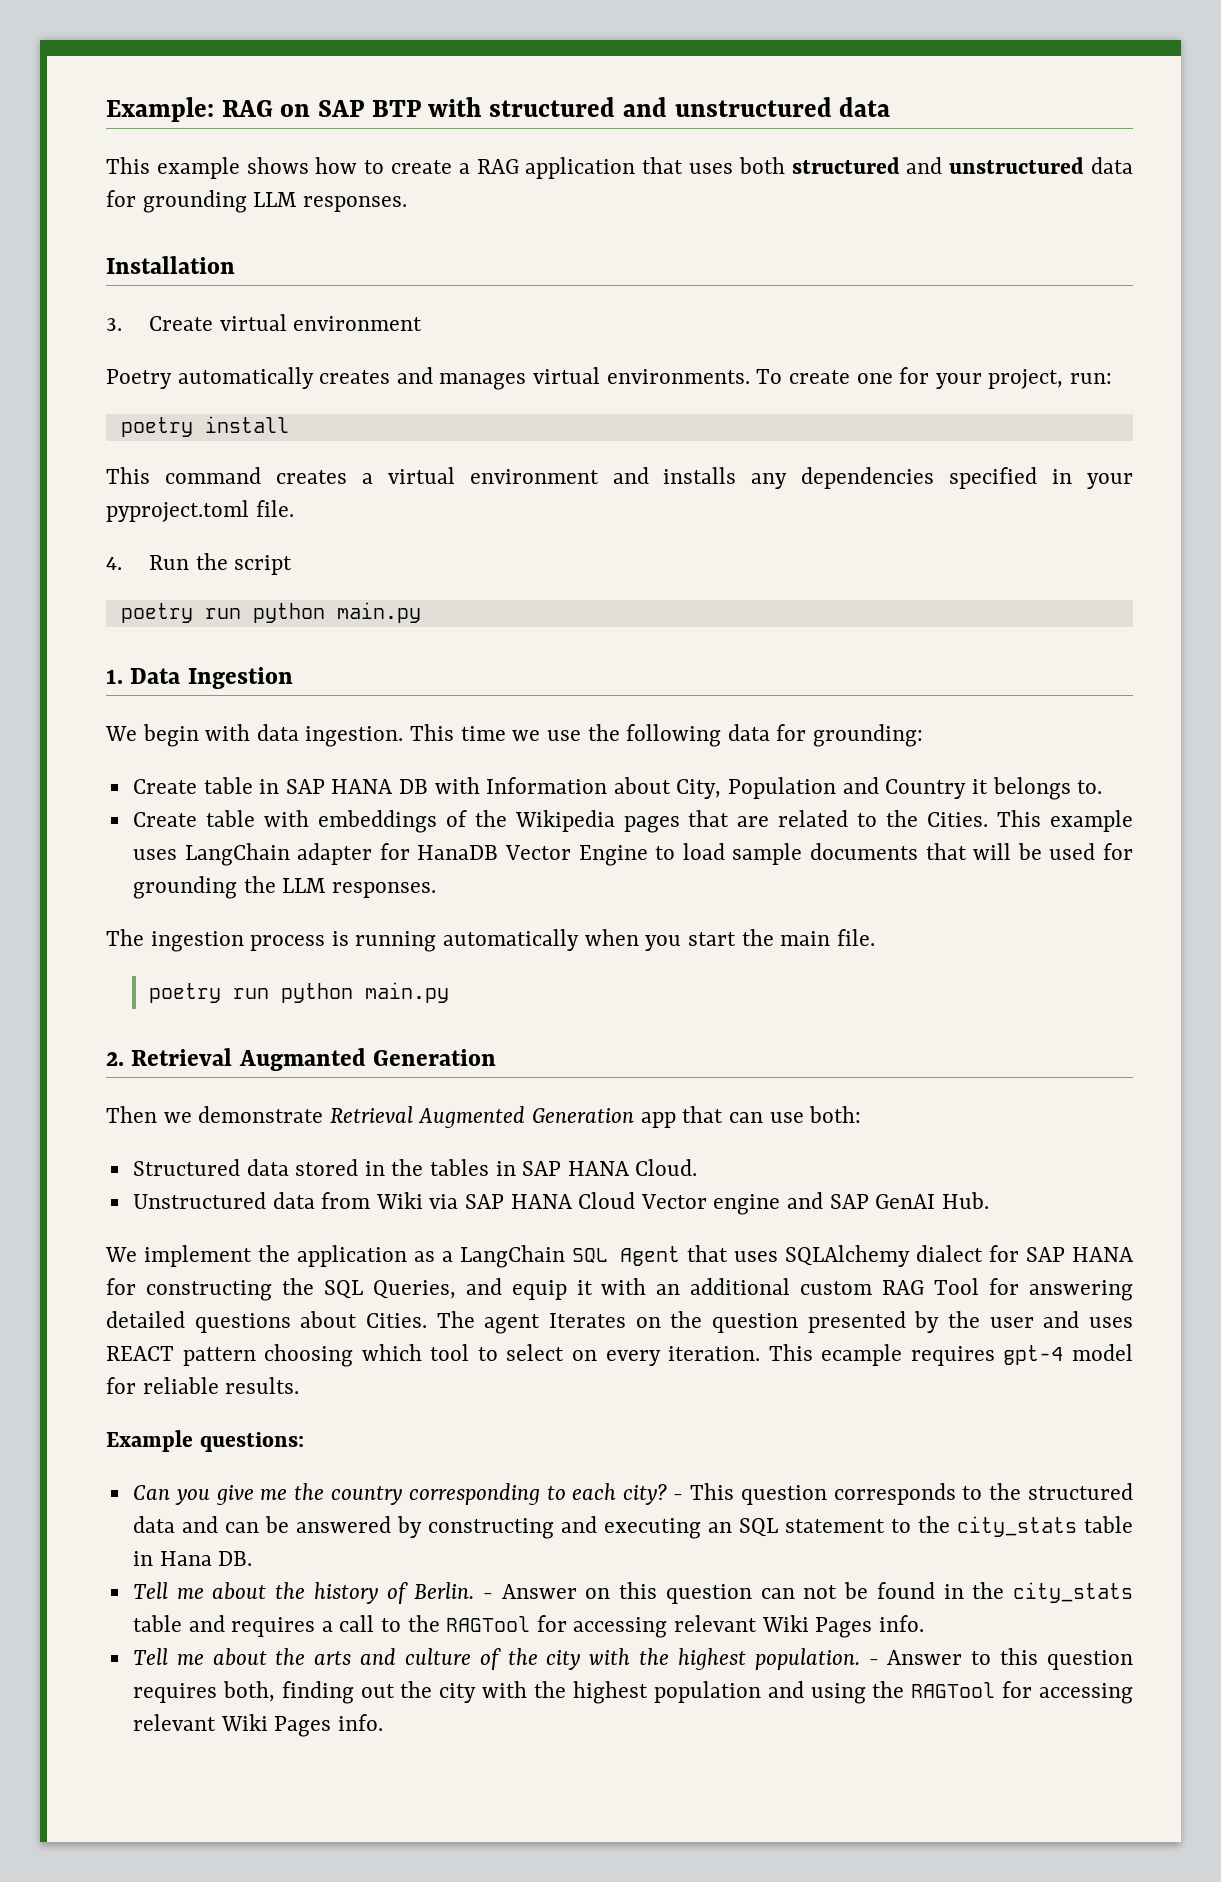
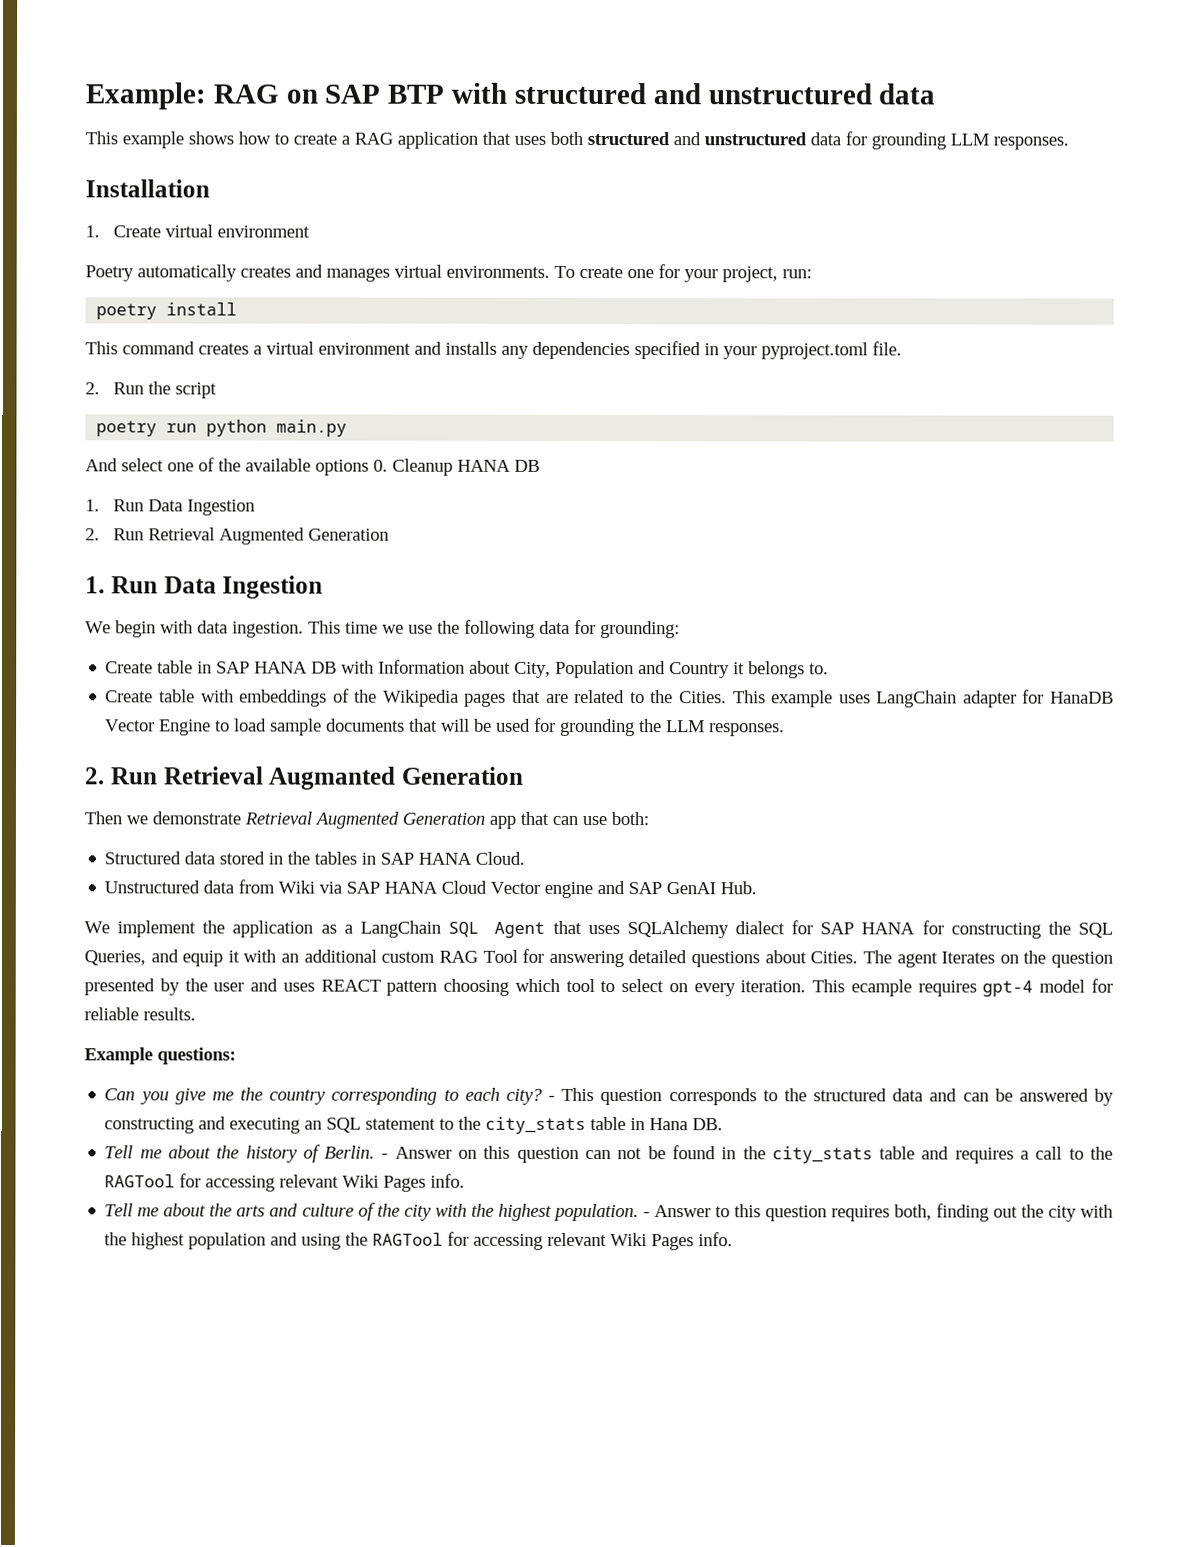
[106,318,122,331] 3. -> [85,225,100,238] 1.
[106,557,122,570] 4. -> [85,382,100,395] 2.
[106,669,123,684] // 1. -> [85,457,540,476] [85,499,255,516] [85,527,389,545] [85,576,158,594] // And select one of the available options 0. Cleanup HANA DB // 1. Run Data Ingestion // 2. Run Retrieval Augmented Generation // 1. Run
[106,929,875,952] [149,982,450,1003] [106,1052,124,1066] // The ingestion process is running automatically when you start the main file. // poetry run python main.py // 2. -> [84,767,158,785] // 2. Run

